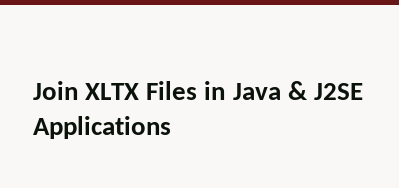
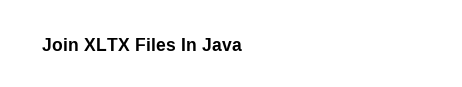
[204,81,363,100] [33,116,171,139] in Java & J2SE Applications -> [181,38,242,51] In Java

